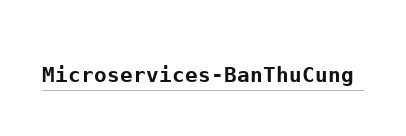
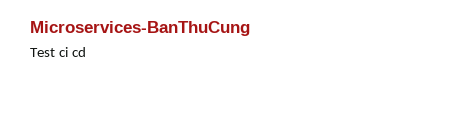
(354, 75) none -> [30,47,86,57] // Test ci cd

